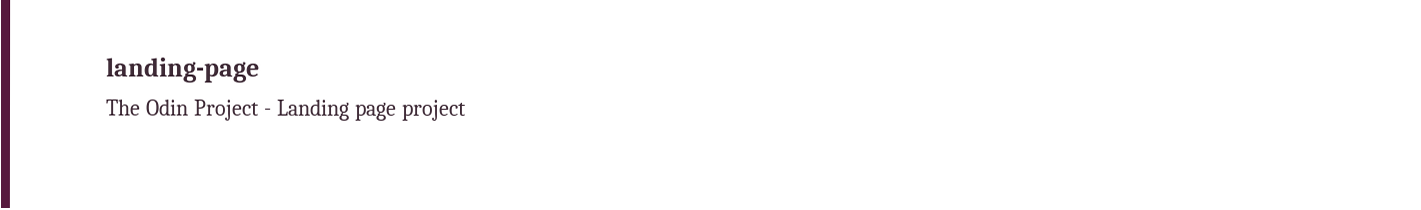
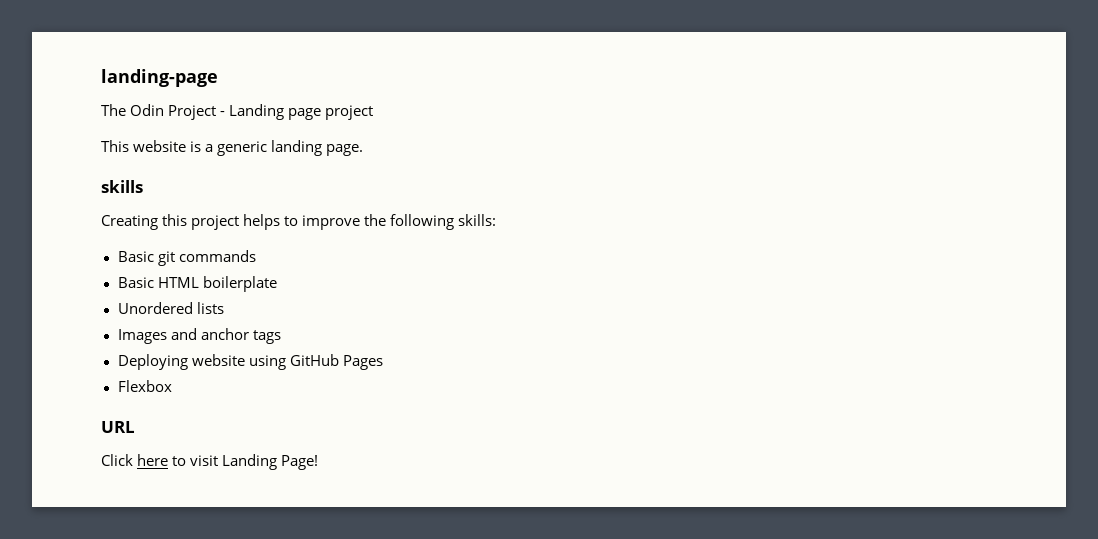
(467, 110) none -> [101,140,364,156] [101,180,143,193] [101,214,497,230] [117,250,256,266] [117,276,277,292] [117,302,224,314] [117,328,281,344] [117,354,383,370] [117,380,172,392] [101,421,135,433] [101,454,319,470] // This website is a generic landing page. // skills // Creating this project helps to improve the following skills: // Basic git commands // Basic HTML boilerplate // Unordered lists // Images and anchor tags // Deploying website using GitHub Pages // Flexbox // URL // Click here to visit Landing Page!

